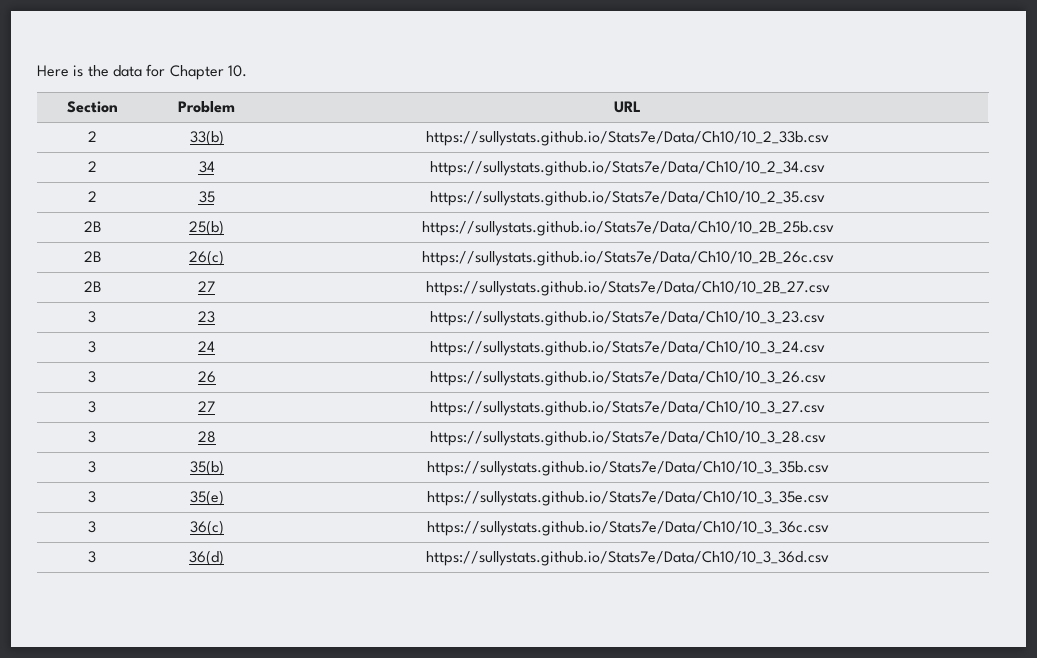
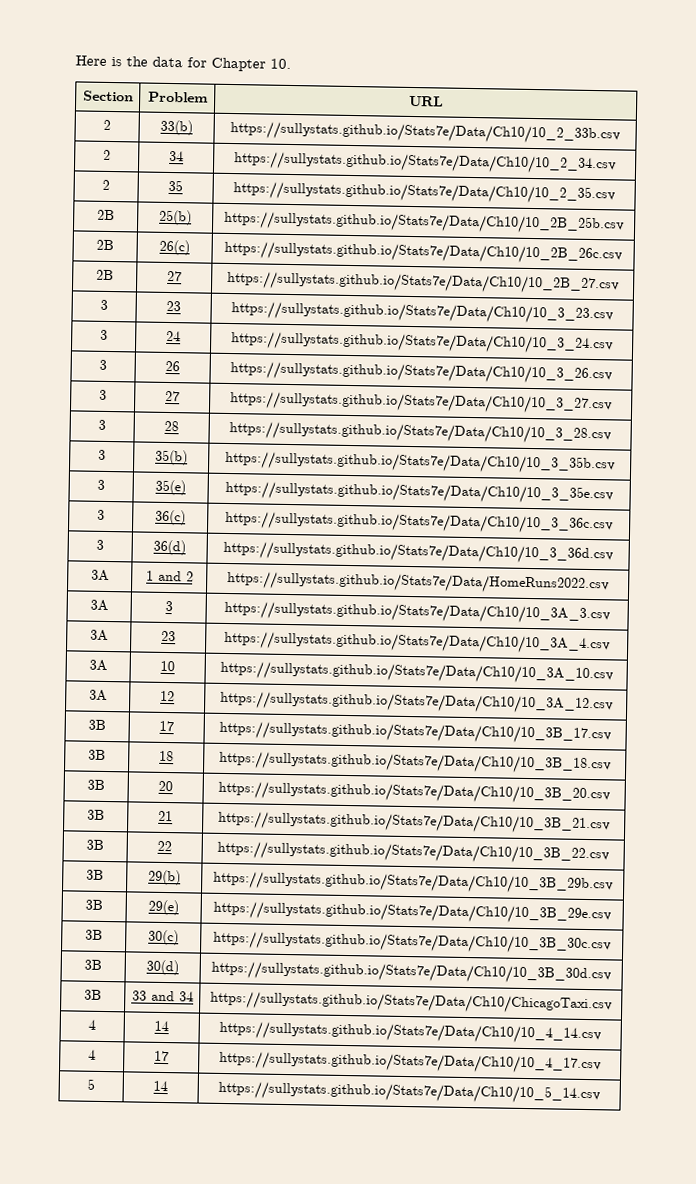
(829, 558) none -> [90,569,110,582] [145,570,194,582] [227,570,610,595] [89,599,109,612] [164,600,173,612] [224,600,611,625] [89,629,109,642] [161,630,176,642] [224,630,611,655] [88,659,108,672] [160,660,175,672] [219,660,614,685] [88,689,108,702] [160,690,175,702] [219,690,614,715] [88,719,106,731] [159,720,174,732] [219,720,612,745] [88,749,106,760] [159,750,174,762] [219,750,612,775] [87,779,105,790] [158,780,173,792] [218,780,611,805] [87,809,105,820] [158,810,173,822] [218,810,611,835] [86,839,104,850] [157,840,172,852] [217,840,610,865] [86,869,104,880] [148,869,181,886] [213,870,614,895] [85,899,103,910] [148,899,179,916] [213,900,612,925] [85,929,103,940] [148,929,179,946] [213,930,612,955] [84,959,102,970] [146,959,179,976] [211,960,612,985] [84,989,102,1000] [131,990,194,1002] [210,990,613,1015] [88,1019,96,1030] [154,1020,169,1032] [219,1020,602,1045] [88,1049,96,1060] [154,1050,169,1062] [219,1050,602,1075] [87,1078,95,1090] [153,1080,168,1092] [218,1080,601,1105] // 3A | 1 and 2 | https://sullystats.github.io/Stats7e/Data/HomeRuns2022.csv // 3A | 3 | https://sullystats.github.io/Stats7e/Data/Ch10/10_3A_3.csv // 3A | 23 | https://sullystats.github.io/Stats7e/Data/Ch10/10_3A_4.csv // 3A | 10 | https://sullystats.github.io/Stats7e/Data/Ch10/10_3A_10.csv // 3A | 12 | https://sullystats.github.io/Stats7e/Data/Ch10/10_3A_12.csv // 3B | 17 | https://sullystats.github.io/Stats7e/Data/Ch10/10_3B_17.csv // 3B | 18 | https://sullystats.github.io/Stats7e/Data/Ch10/10_3B_18.csv // 3B | 20 | https://sullystats.github.io/Stats7e/Data/Ch10/10_3B_20.csv // 3B | 21 | https://sullystats.github.io/Stats7e/Data/Ch10/10_3B_21.csv // 3B | 22 | https://sullystats.github.io/Stats7e/Data/Ch10/10_3B_22.csv // 3B | 29(b) | https://sullystats.github.io/Stats7e/Data/Ch10/10_3B_29b.csv // 3B | 29(e) | https://sullystats.github.io/Stats7e/Data/Ch10/10_3B_29e.csv // 3B | 30(c) | https://sullystats.github.io/Stats7e/Data/Ch10/10_3B_30c.csv // 3B | 30(d) | https://sullystats.github.io/Stats7e/Data/Ch10/10_3B_30d.csv // 3B | 33 and 34 | https://sullystats.github.io/Stats7e/Data/Ch10/ChicagoTaxi.csv // 4 | 14 | https://sullystats.github.io/Stats7e/Data/Ch10/10_4_14.csv // 4 | 17 | https://sullystats.github.io/Stats7e/Data/Ch10/10_4_17.csv // 5 | 14 | https://sullystats.github.io/Stats7e/Data/Ch10/10_5_14.csv

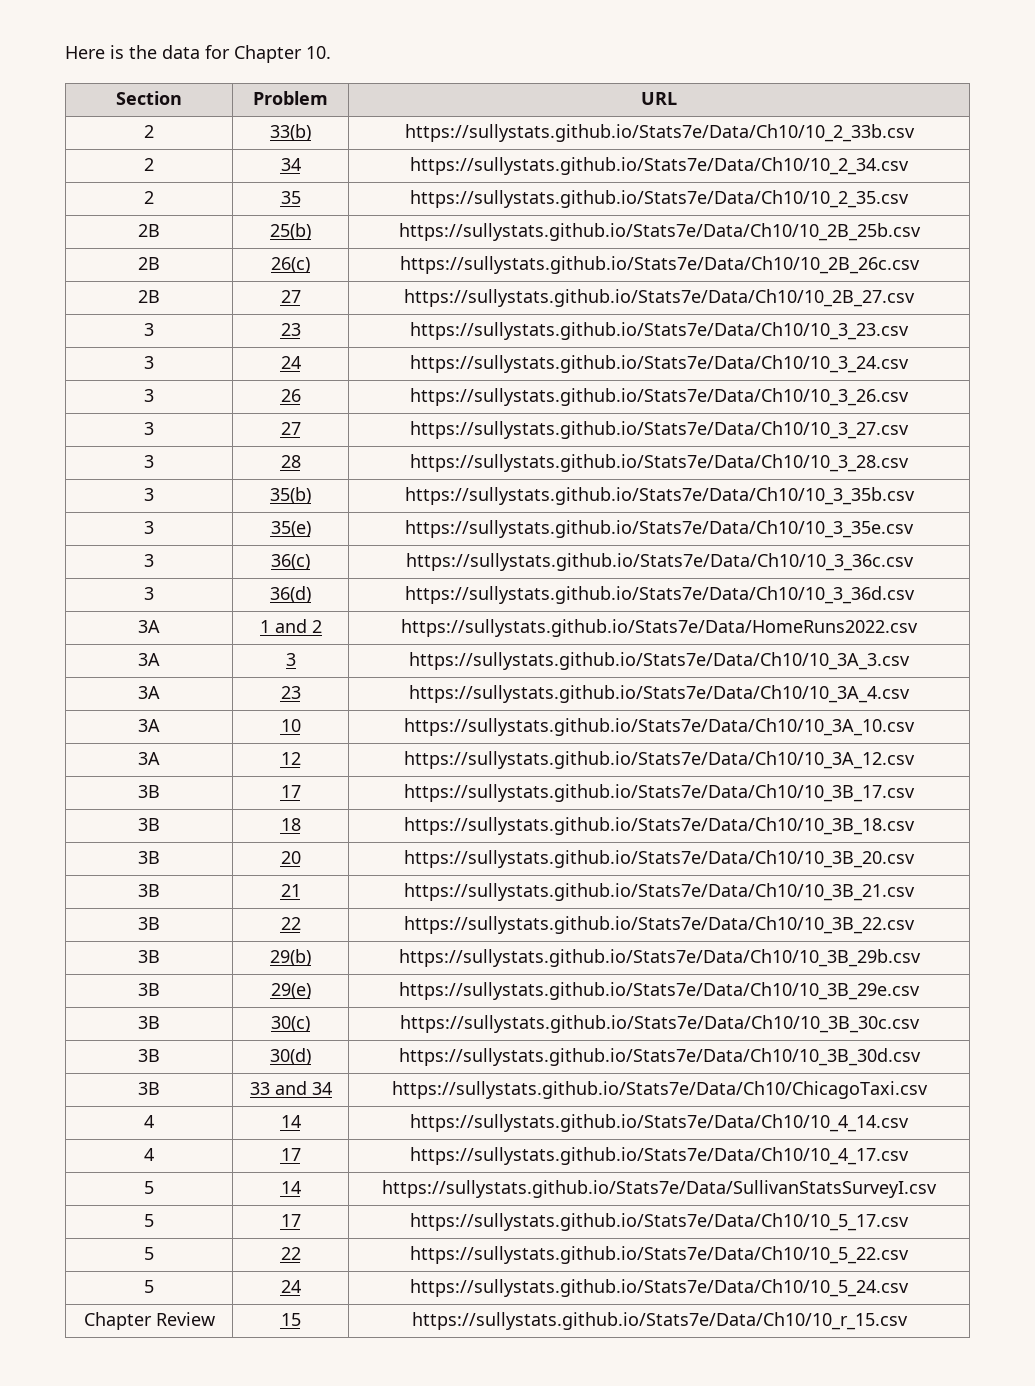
[218,1080,601,1105] https://sullystats.github.io/Stats7e/Data/Ch10/10_5_14.csv -> [382,1180,937,1198] [144,1214,154,1227] [280,1214,301,1227] [410,1213,909,1231] [144,1247,154,1260] [280,1247,301,1260] [410,1246,909,1264] [144,1280,154,1293] [280,1280,301,1293] [410,1279,909,1297] [83,1312,215,1330] [280,1313,301,1326] [411,1312,908,1330] https://sullystats.github.io/Stats7e/Data/SullivanStatsSurveyI.csv // 5 | 17 | https://sullystats.github.io/Stats7e/Data/Ch10/10_5_17.csv // 5 | 22 | https://sullystats.github.io/Stats7e/Data/Ch10/10_5_22.csv // 5 | 24 | https://sullystats.github.io/Stats7e/Data/Ch10/10_5_24.csv // Chapter Review | 15 | https://sullystats.github.io/Stats7e/Data/Ch10/10_r_15.csv

